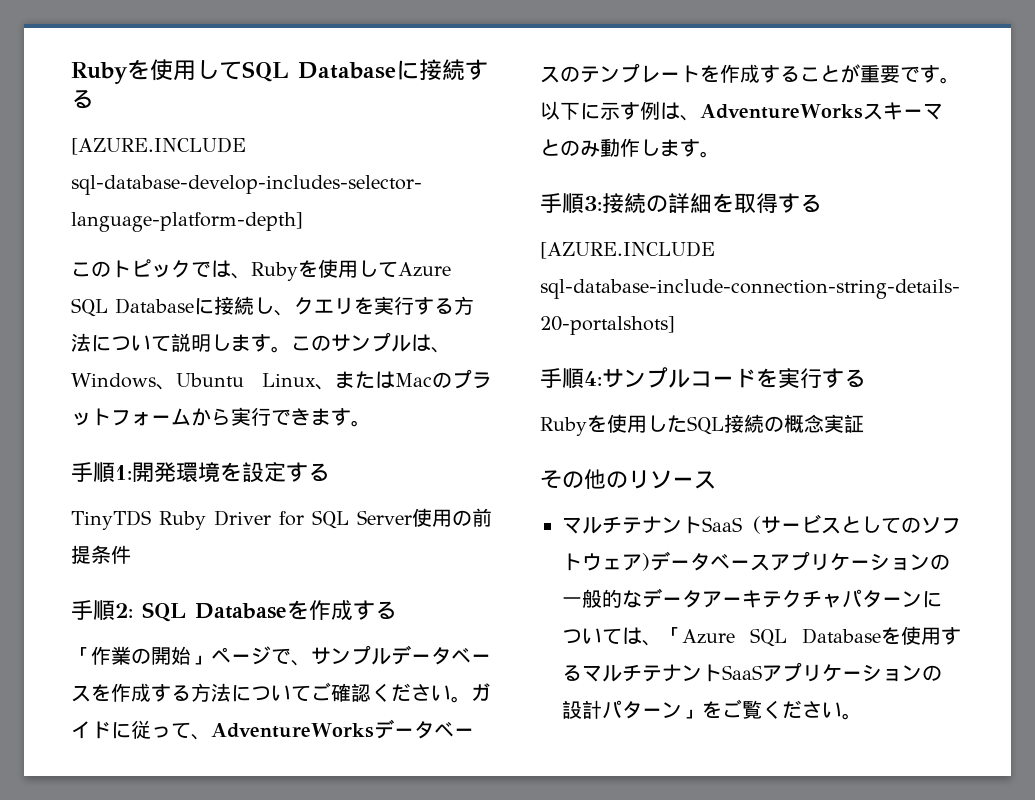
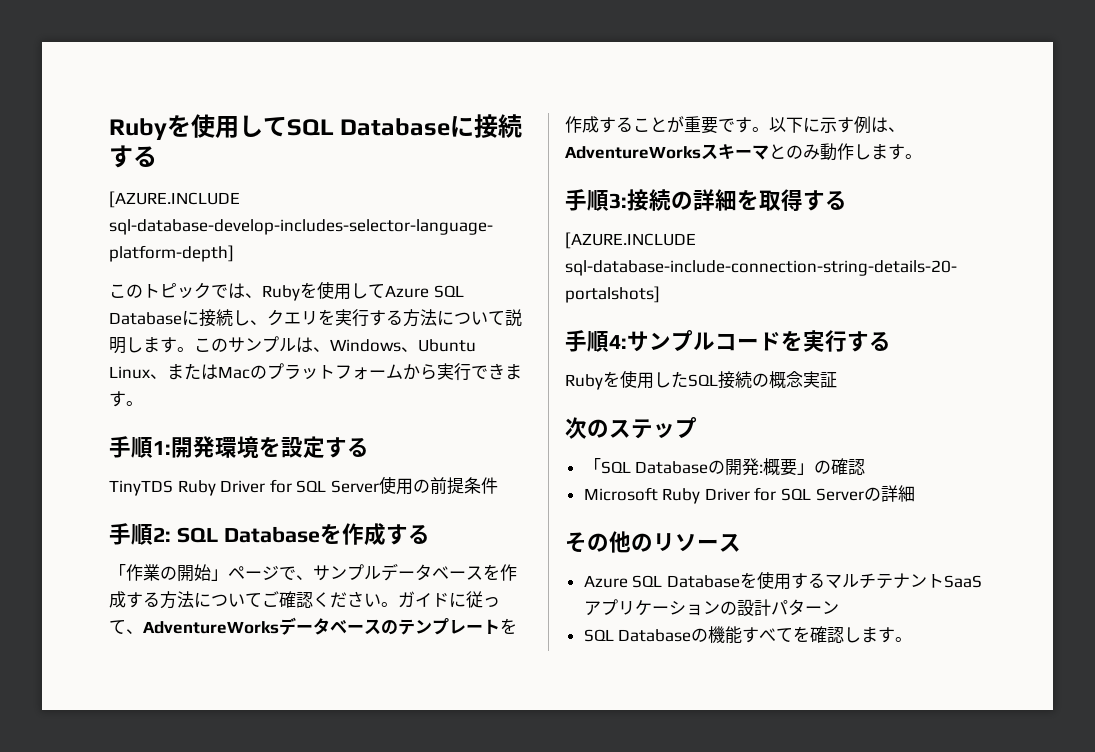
[540,469,716,489] [562,514,961,534] [562,551,950,571] [562,588,942,608] [562,627,682,646] その他のリソース // マルチテナントSaaS (サービスとしてのソフトウェア)データベースアプリケーションの一般的なデータアーキテクチャパターンについては、「 -> [565,417,697,439] [583,458,866,476] [583,485,915,504] [565,531,741,553] 次のステップ // 「SQL Databaseの開発:概要」の確認 // Microsoft Ruby Driver for SQL Serverの詳細 // その他のリソース //
[682,699,842,719] 」をご覧ください -> [583,626,896,644] // SQL Databaseの機能すべてを確認します

